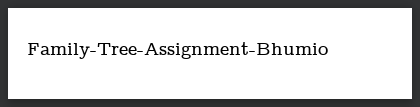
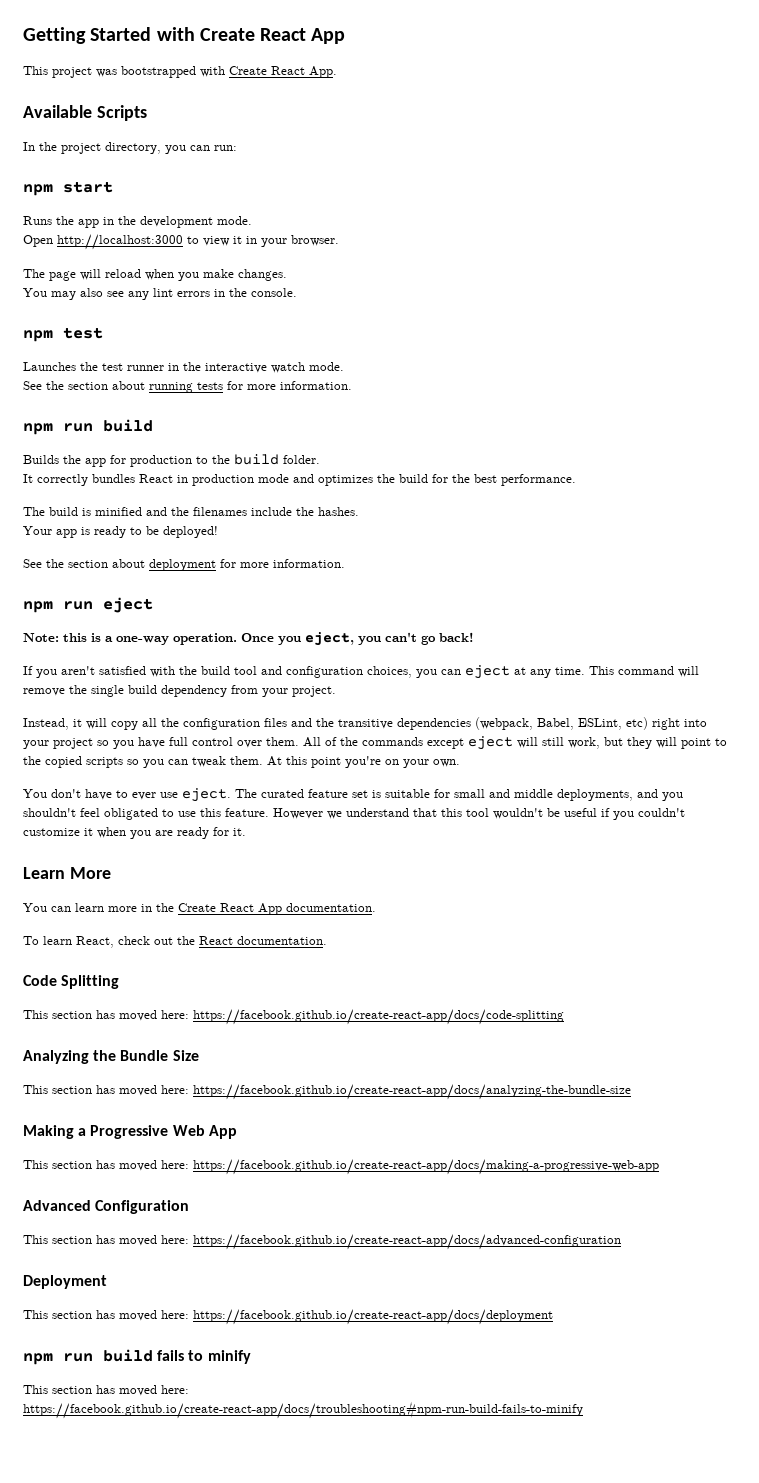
[27,42,328,59] Family-Tree-Assignment-Bhumio -> [23,27,346,44] [23,66,337,78] [23,105,147,121] [23,142,237,154] [23,181,113,196] [23,216,252,228] [23,234,339,250] [23,269,287,281] [23,288,297,300] [23,327,103,342] [23,362,344,373] [23,381,352,393] [23,419,153,435] [23,454,320,467] [23,474,576,486] [23,507,359,516] [23,526,218,538] [23,559,345,571] [23,597,153,613] [23,632,474,646] [23,665,699,679] [23,685,336,697] [23,717,707,730] [23,736,727,750] [23,756,460,768] [23,788,683,802] [23,808,685,820] [23,827,246,839] [23,867,111,879] [23,903,376,915] [23,936,327,948] [23,975,120,989] [23,1009,564,1025] [23,1050,199,1064] [23,1084,631,1100] [23,1125,237,1139] [23,1159,659,1175] [23,1200,190,1214] [23,1234,621,1250] [23,1275,107,1289] [23,1309,553,1325] [23,1349,251,1365] [23,1385,189,1396] [23,1401,583,1419] Getting Started with Create React App // This project was bootstrapped with Create React App. // Available Scripts // In the project directory, you can run: // npm start // Runs the app in the development mode. // Open http://localhost:3000 to view it in your browser. // The page will reload when you make changes. // You may also see any lint errors in the console. // npm test // Launches the test runner in the interactive watch mode. // See the section about running tests for more information. // npm run build // Builds the app for production to the build folder. // It correctly bundles React in production mode and optimizes the build for the best performance. // The build is minified and the filenames include the hashes. // Your app is ready to be deployed! // See the section about deployment for more information. // npm run eject // Note: this is a one-way operation. Once you eject, you can't go back! // If you aren't satisfied with the build tool and configuration choices, you can eject at any time. This command will remove the single build dependency from your project. // Instead, it will copy all the configuration files and the transitive dependencies (webpack, Babel, ESLint, etc) right into your project so you have full control over them. All of the commands except eject will still work, but they will point to the copied scripts so you can tweak them. At this point you're on your own. // You don't have to ever use eject. The curated feature set is suitable for small and middle deployments, and you shouldn't feel obligated to use this feature. However we understand that this tool wouldn't be useful if you couldn't customize it when you are ready for it. // Learn More // You can learn more in the Create React App documentation. // To learn React, check out the React documentation. // Code Splitting // This section has moved here: https://facebook.github.io/create-react-app/docs/code-splitting // Analyzing the Bundle Size // This section has moved here: https://facebook.github.io/create-react-app/docs/analyzing-the-bundle-size // Making a Progressive Web App // This section has moved here: https://facebook.github.io/create-react-app/docs/making-a-progressive-web-app // Advanced Configuration // This section has moved here: https://facebook.github.io/create-react-app/docs/advanced-configuration // Deployment // This section has moved here: https://facebook.github.io/create-react-app/docs/deployment // npm run build fails to minify // This section has moved here: https://facebook.github.io/create-react-app/docs/troubleshooting#npm-run-build-fails-to-minify

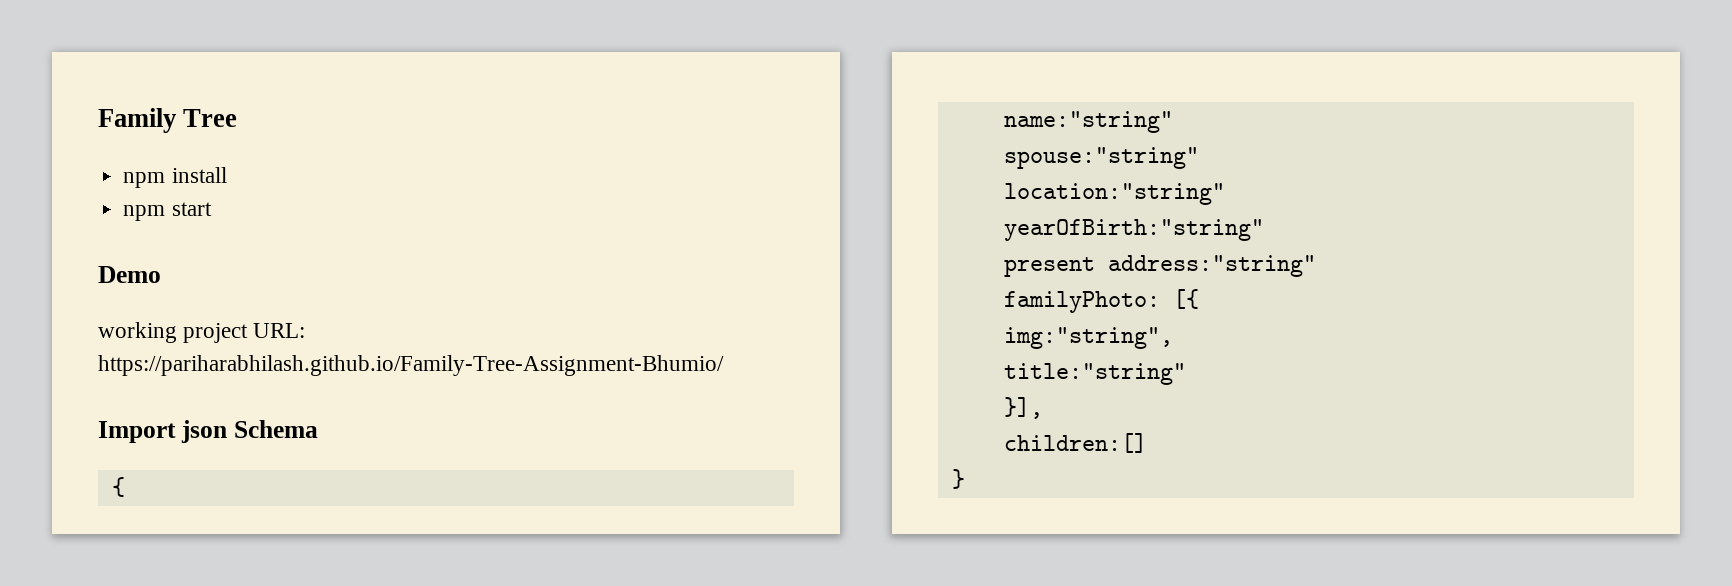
[23,27,346,44] [23,66,337,78] [23,105,147,121] [23,142,237,154] [23,181,113,196] [23,216,252,228] [23,234,339,250] [23,269,287,281] [23,288,297,300] [23,327,103,342] [23,362,344,373] [23,381,352,393] [23,419,153,435] [23,454,320,467] [23,474,576,486] [23,507,359,516] [23,526,218,538] [23,559,345,571] [23,597,153,613] [23,632,474,646] [23,665,699,679] [23,685,336,697] [23,717,707,730] [23,736,727,750] [23,756,460,768] [23,788,683,802] [23,808,685,820] [23,827,246,839] [23,867,111,879] [23,903,376,915] [23,936,327,948] [23,975,120,989] [23,1009,564,1025] [23,1050,199,1064] [23,1084,631,1100] [23,1125,237,1139] [23,1159,659,1175] [23,1200,190,1214] [23,1234,621,1250] [23,1275,107,1289] [23,1309,553,1325] [23,1349,251,1365] [23,1385,189,1396] [23,1401,583,1419] Getting Started with Create React App // This project was bootstrapped with Create React App. // Available Scripts // In the project directory, you can run: // npm start // Runs the app in the development mode. // Open http://localhost:3000 to view it in your browser. // The page will reload when you make changes. // You may also see any lint errors in the console. // npm test // Launches the test runner in the interactive watch mode. // See the section about running tests for more information. // npm run build // Builds the app for production to the build folder. // It correctly bundles React in production mode and optimizes the build for the best performance. // The build is minified and the filenames include the hashes. // Your app is ready to be deployed! // See the section about deployment for more information. // npm run eject // Note: this is a one-way operation. Once you eject, you can't go back! // If you aren't satisfied with the build tool and configuration choices, you can eject at any time. This command will remove the single build dependency from your project. // Instead, it will copy all the configuration files and the transitive dependencies (webpack, Babel, ESLint, etc) right into your project so you have full control over them. All of the commands except eject will still work, but they will point to the copied scripts so you can tweak them. At this point you're on your own. // You don't have to ever use eject. The curated feature set is suitable for small and middle deployments, and you shouldn't feel obligated to use this feature. However we understand that this tool wouldn't be useful if you couldn't customize it when you are ready for it. // Learn More // You can learn more in the Create React App documentation. // To learn React, check out the React documentation. // Code Splitting // This section has moved here: https://facebook.github.io/create-react-app/docs/code-splitting // Analyzing the Bundle Size // This section has moved here: https://facebook.github.io/create-react-app/docs/analyzing-the-bundle-size // Making a Progressive Web App // This section has moved here: https://facebook.github.io/create-react-app/docs/making-a-progressive-web-app // Advanced Configuration // This section has moved here: https://facebook.github.io/create-react-app/docs/advanced-configuration // Deployment // This section has moved here: https://facebook.github.io/create-react-app/docs/deployment // npm run build fails to minify // This section has moved here: https://facebook.github.io/create-react-app/docs/troubleshooting#npm-run-build-fails-to-minify -> [98,108,238,133] [123,167,227,188] [123,202,212,221] [98,266,161,283] [98,322,306,343] [98,355,724,376] [98,420,318,443] [111,477,125,497] [1003,111,1173,133] [1003,147,1199,169] [1003,183,1225,205] [1003,219,1264,241] [1003,255,1316,277] [1003,289,1199,313] [1003,327,1173,349] [1003,363,1186,385] [1003,397,1043,419] [1003,433,1147,453] [951,469,965,489] Family Tree // npm install // npm start // Demo // working project URL: https://pariharabhilash.github.io/Family-Tree-Assignment-Bhumio/ // Import json Schema // { // name:"string" // spouse:"string" // location:"string" // yearOfBirth:"string" // present address:"string" // familyPhoto: [{ // img:"string", // title:"string" // }], // children:[] // }

